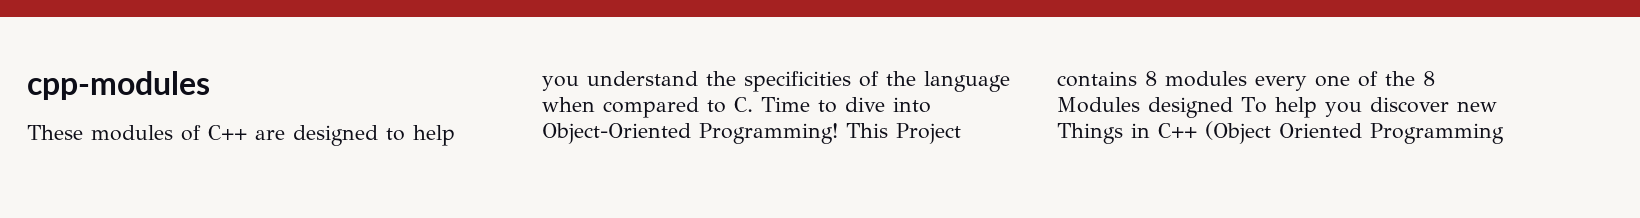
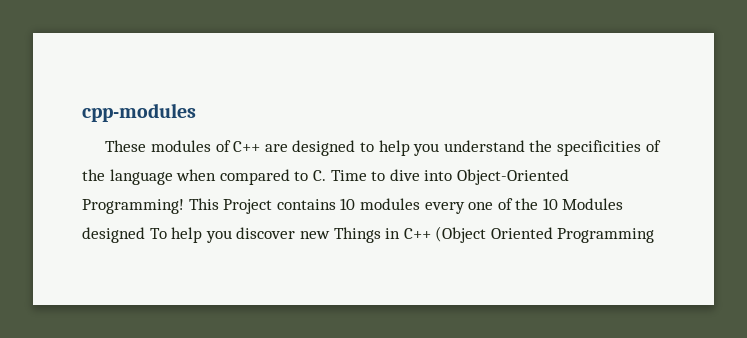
[1145,71,1157,86] 8 -> [340,198,356,210] 10
[1423,71,1435,86] 8 -> [542,198,558,210] 10

